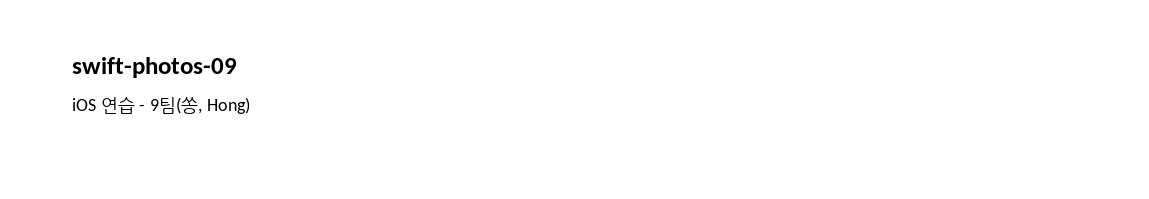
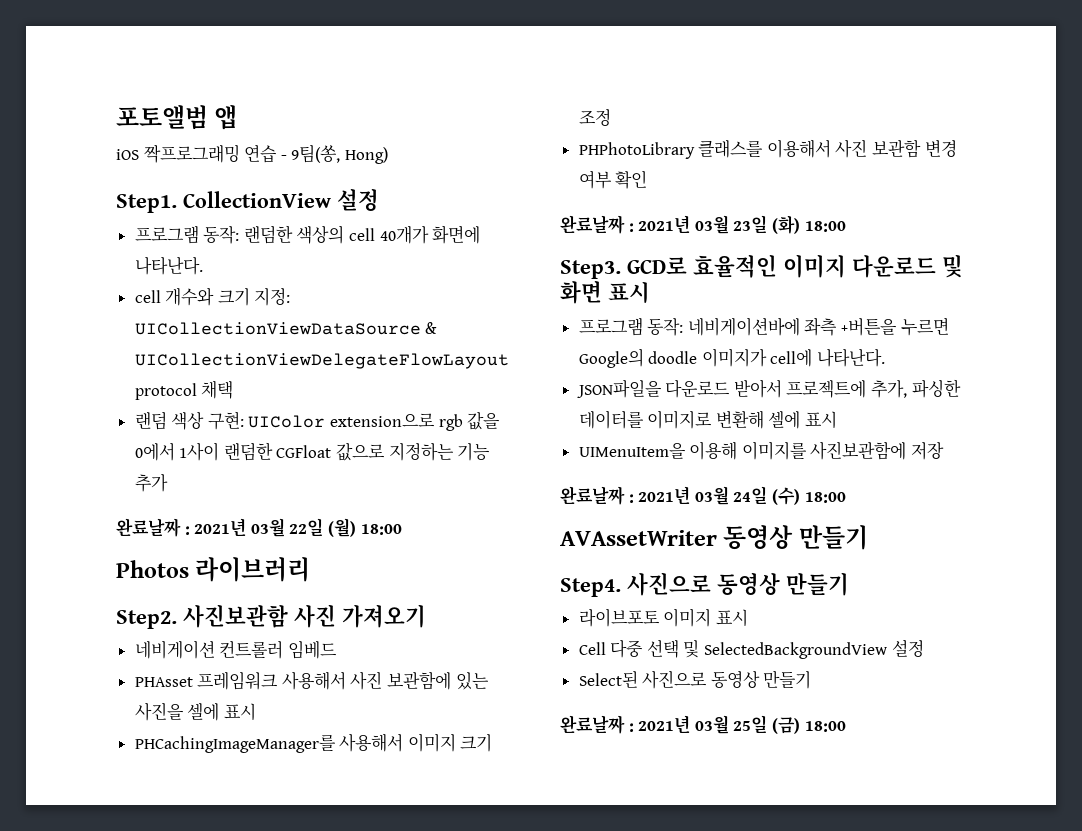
[72,57,237,78] swift-photos-09 -> [116,105,238,130] 포토앨범 앱
(96, 104) none -> [143,144,240,163] 짝프로그래밍
(250, 105) none -> [116,189,379,213] [134,225,481,244] [134,256,203,275] [134,287,291,306] [134,322,438,335] [134,353,509,369] [134,380,234,400] [134,411,501,431] [134,442,491,461] [134,474,168,492] [116,518,402,537] [116,557,311,582] [116,604,426,629] [134,640,337,659] [134,671,489,690] [134,702,256,721] [134,733,493,753] [578,109,611,126] [578,139,957,159] [578,170,648,189] [560,215,846,234] [560,254,963,279] [560,281,650,304] [578,317,949,336] [578,348,886,368] [576,379,961,398] [578,410,838,429] [578,441,945,460] [560,486,846,505] [560,525,868,550] [560,572,849,597] [578,608,748,627] [578,639,924,659] [578,670,812,689] [560,715,846,734] // Step1. CollectionView 설정 // 프로그램 동작: 랜덤한 색상의 cell 40개가 화면에 나타난다. // cell 개수와 크기 지정: UICollectionViewDataSource & UICollectionViewDelegateFlowLayout protocol 채택 // 랜덤 색상 구현: UIColor extension으로 rgb 값을 0에서 1사이 랜덤한 CGFloat 값으로 지정하는 기능 추가 // 완료날짜 : 2021년 03월 22일 (월) 18:00 // Photos 라이브러리 // Step2. 사진보관함 사진 가져오기 // 네비게이션 컨트롤러 임베드 // PHAsset 프레임워크 사용해서 사진 보관함에 있는 사진을 셀에 표시 // PHCachingImageManager를 사용해서 이미지 크기 조정 // PHPhotoLibrary 클래스를 이용해서 사진 보관함 변경 여부 확인 // 완료날짜 : 2021년 03월 23일 (화) 18:00 // Step3. GCD로 효율적인 이미지 다운로드 및 화면 표시 // 프로그램 동작: 네비게이션바에 좌측 +버튼을 누르면 Google의 doodle 이미지가 cell에 나타난다. // JSON파일을 다운로드 받아서 프로젝트에 추가, 파싱한 데이터를 이미지로 변환해 셀에 표시 // UIMenuItem을 이용해 이미지를 사진보관함에 저장 // 완료날짜 : 2021년 03월 24일 (수) 18:00 // AVAssetWriter 동영상 만들기 // Step4. 사진으로 동영상 만들기 // 라이브포토 이미지 표시 // Cell 다중 선택 및 SelectedBackgroundView 설정 // Select된 사진으로 동영상 만들기 // 완료날짜 : 2021년 03월 25일 (금) 18:00

